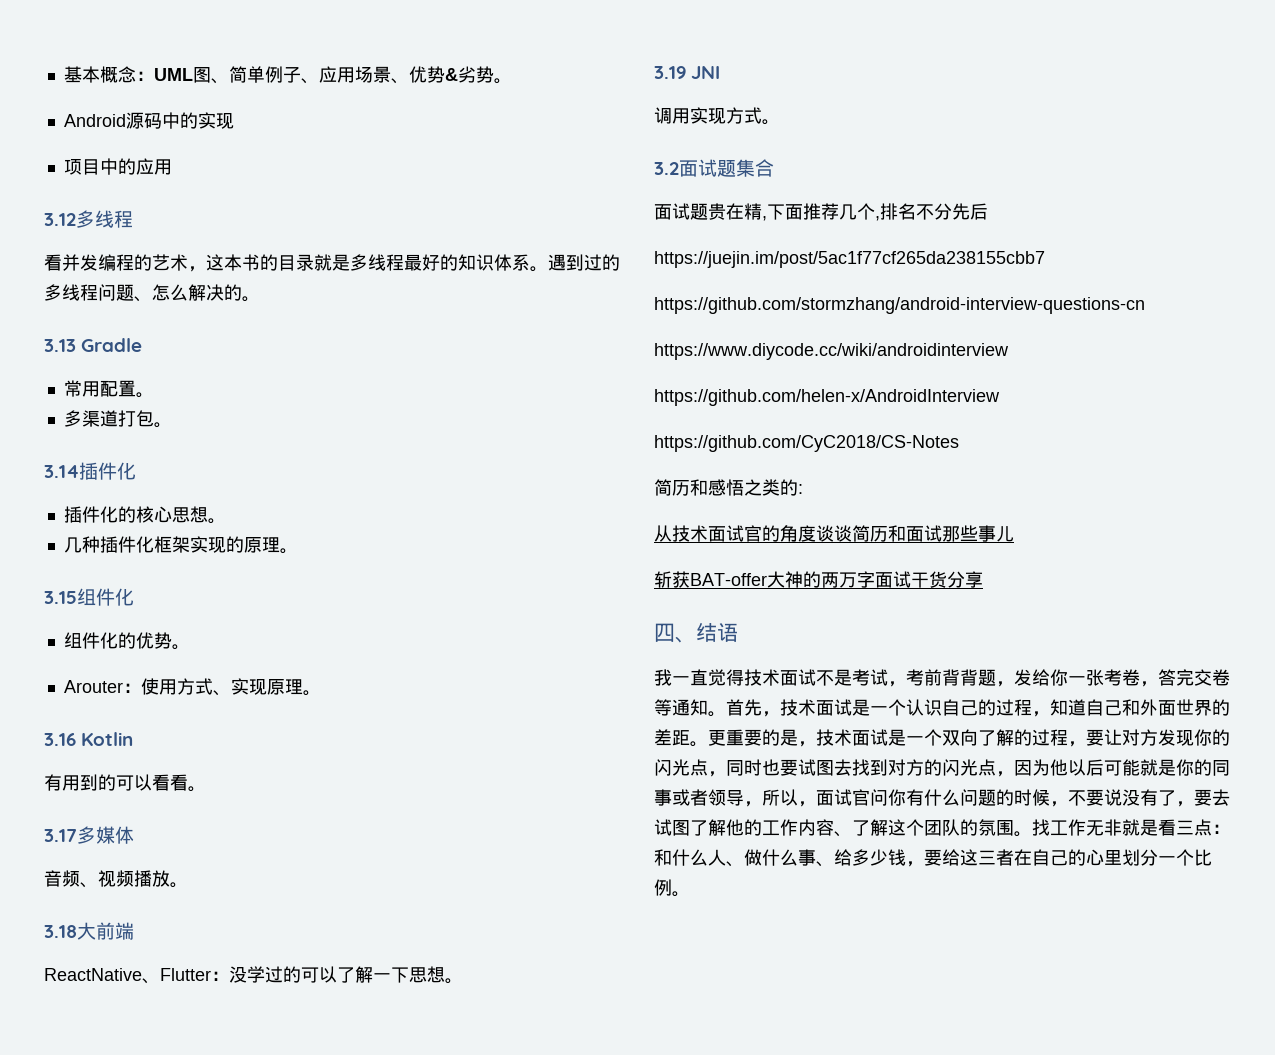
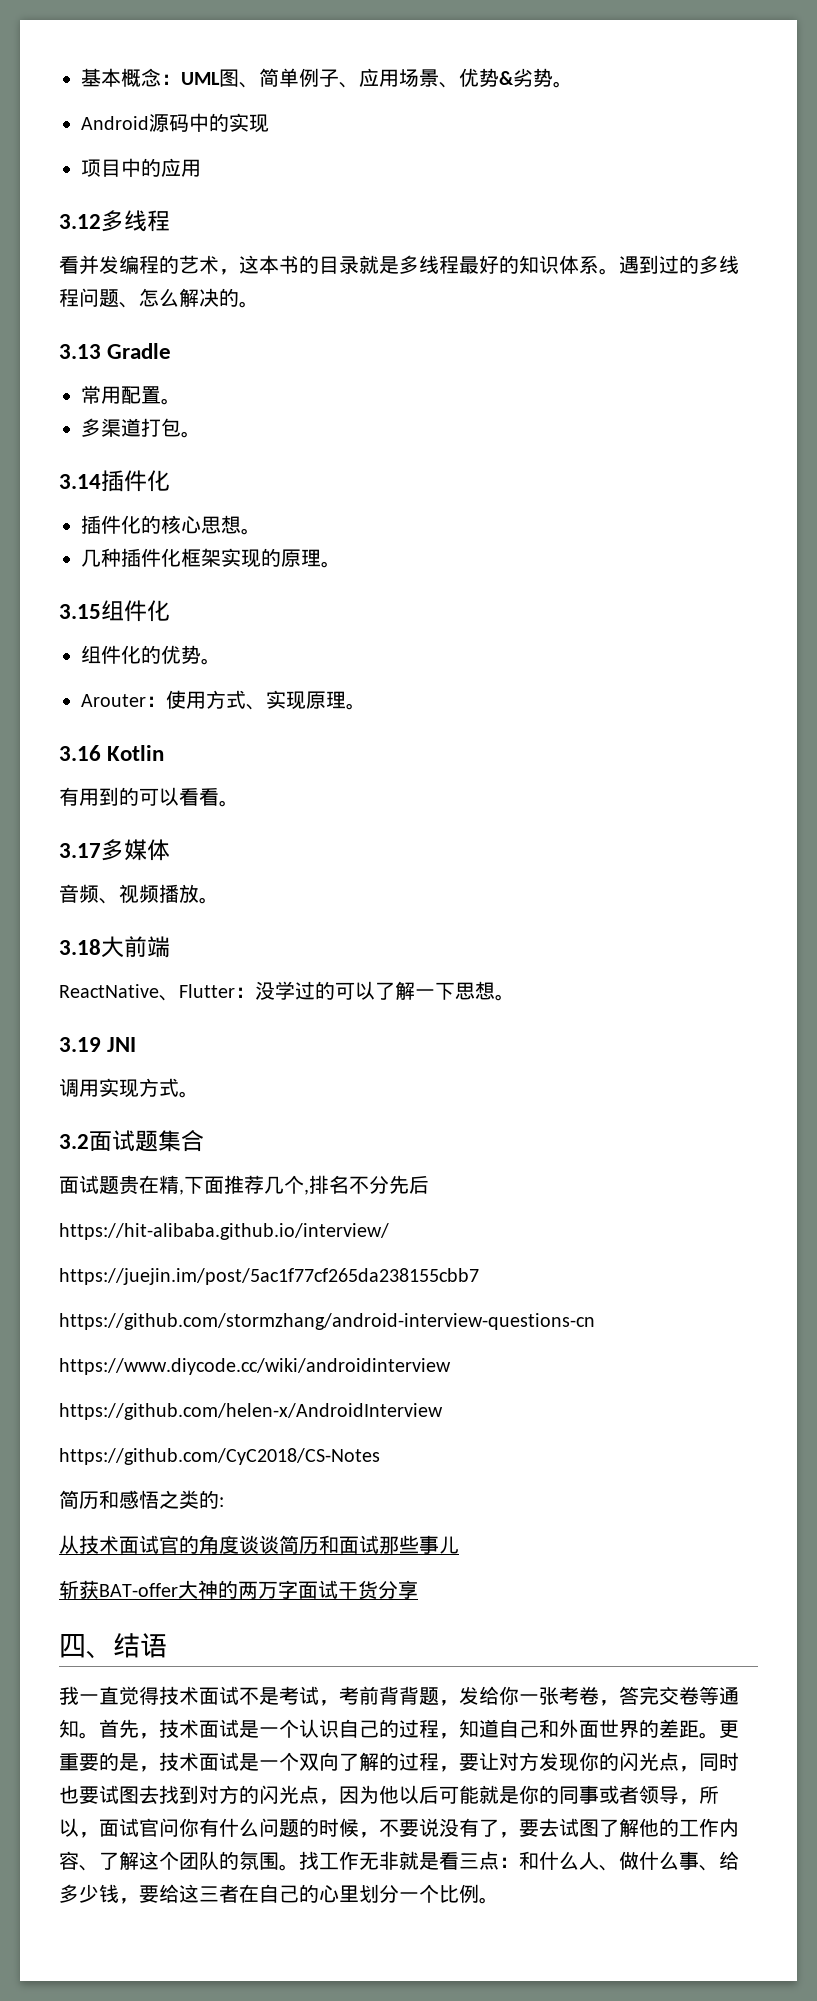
(988, 211) none -> [59,1223,389,1240] // https://hit-alibaba.github.io/interview/

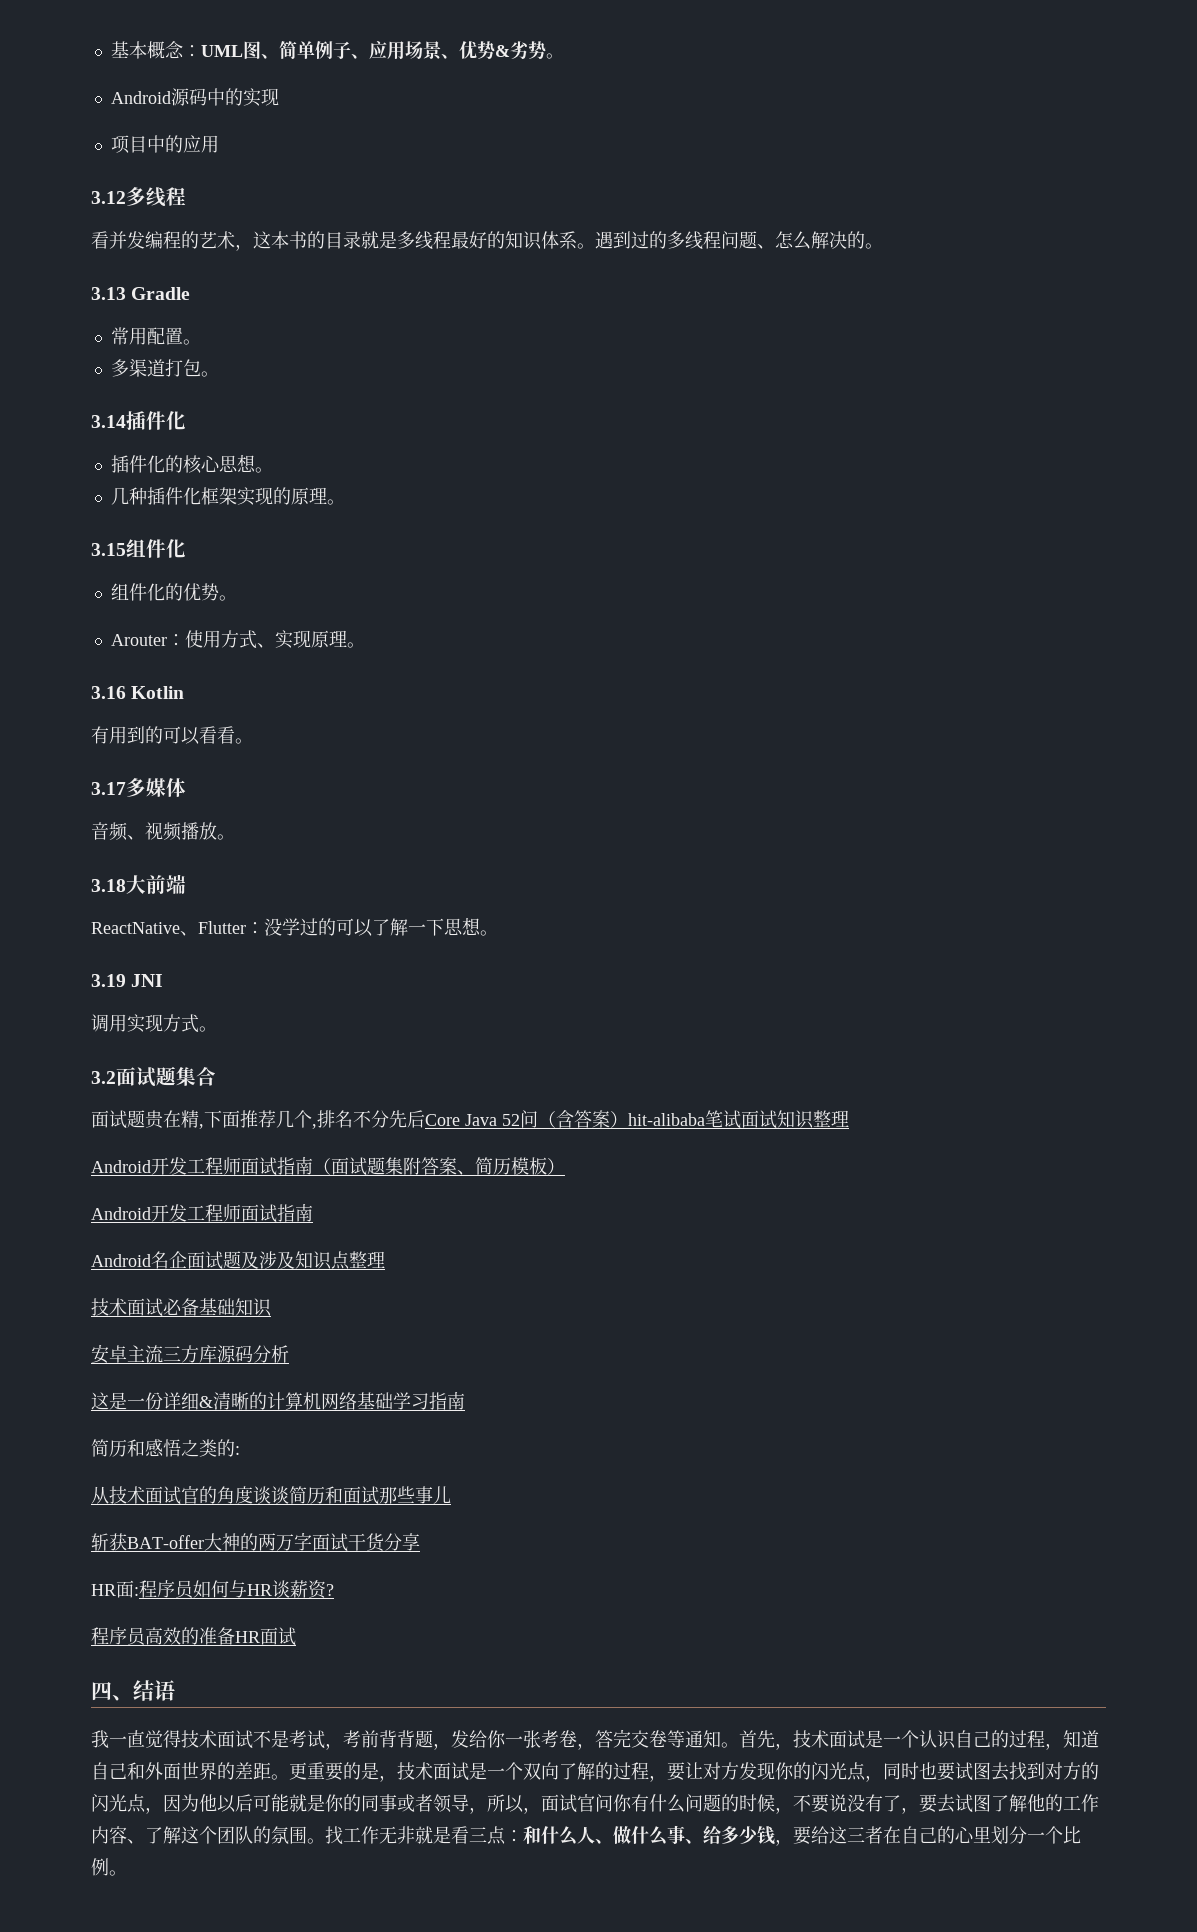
[59,1223,389,1240] [59,1268,479,1285] [59,1313,595,1330] [59,1358,451,1375] [59,1403,443,1420] [59,1448,380,1465] // https://hit-alibaba.github.io/interview/ // https://juejin.im/post/5ac1f77cf265da238155cbb7 // https://github.com/stormzhang/android-interview-questions-cn // https://www.diycode.cc/wiki/androidinterview // https://github.com/helen-x/AndroidInterview // https://github.com/CyC2018/CS-Notes -> [425,1110,849,1129] [91,1156,565,1176] [91,1203,313,1223] [91,1251,385,1270] [91,1298,272,1317] [91,1344,289,1364] [91,1391,465,1410] Core Java 52问（含答案）hit-alibaba笔试面试知识整理 // Android开发工程师面试指南（面试题集附答案、简历模板） // Android开发工程师面试指南 // Android名企面试题及涉及知识点整理 // 技术面试必备基础知识 // 安卓主流三方库源码分析 // 这是一份详细&清晰的计算机网络基础学习指南
(418, 1589) none -> [91,1580,334,1599] [91,1627,296,1646] // HR面:程序员如何与HR谈薪资? // 程序员高效的准备HR面试

